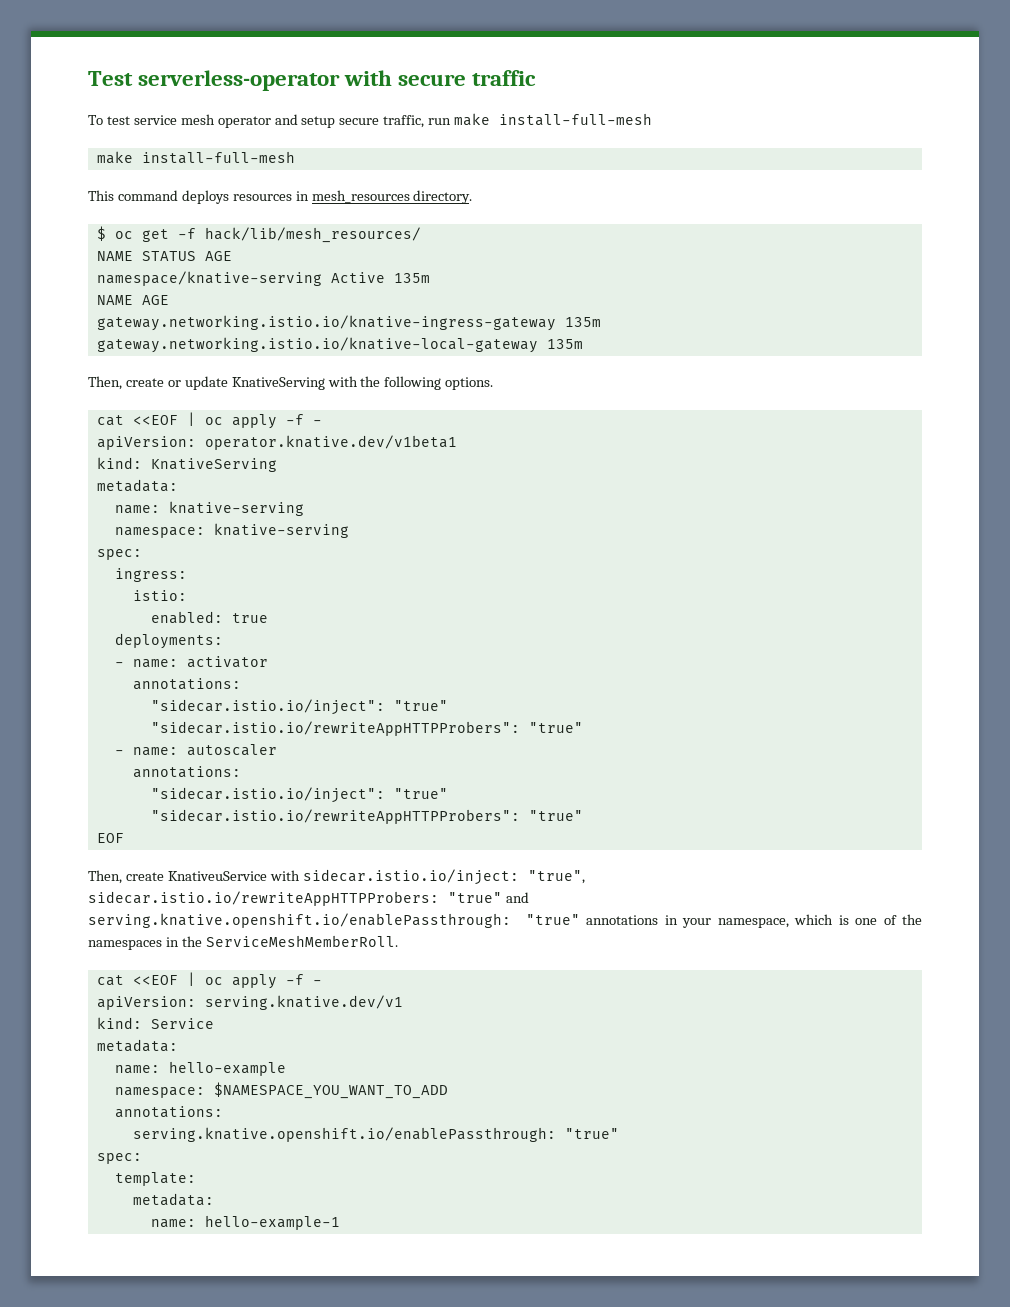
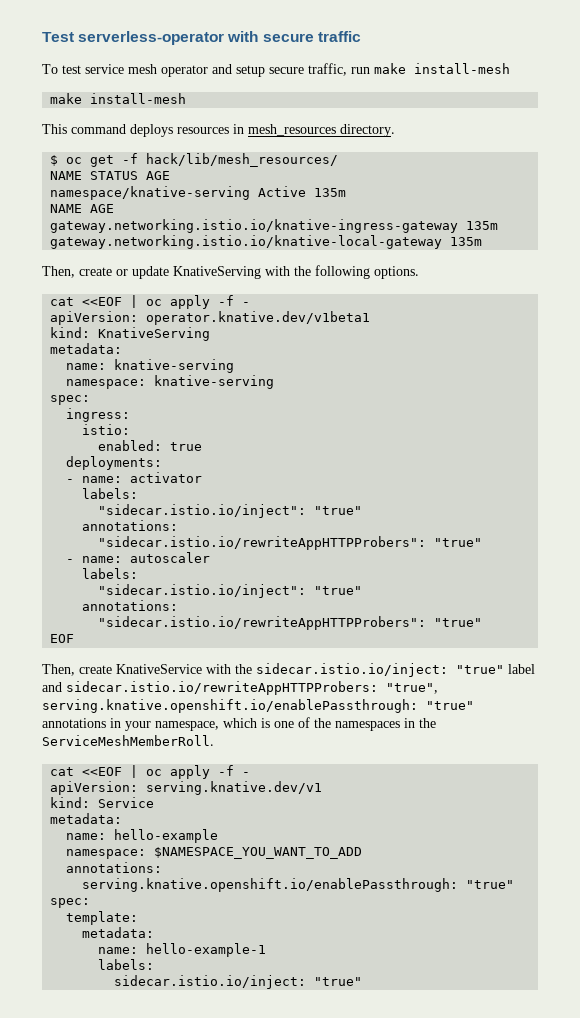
[499,113,653,126] [96,151,295,164] install-full-mesh // make install-full-mesh -> [414,63,510,74] [50,93,187,104] install-mesh // make install-mesh
[132,678,241,690] [150,699,448,715] annotations: // "sidecar.istio.io/inject": "true" -> [82,488,139,499] [98,504,363,518] [82,520,179,531] labels: // "sidecar.istio.io/inject": "true" // annotations:
[132,766,241,778] [150,787,448,803] annotations: // "sidecar.istio.io/inject": "true" -> [82,568,139,579] [98,584,363,598] [82,600,179,611] labels: // "sidecar.istio.io/inject": "true" // annotations:
[167,869,585,885] [88,891,529,906] KnativeuService with sidecar.istio.io/inject: "true", sidecar.istio.io/rewriteAppHTTPProbers: "true" and -> [116,663,535,677] [42,681,438,695] KnativeService with the sidecar.istio.io/inject: "true" label and sidecar.istio.io/rewriteAppHTTPProbers: "true",
(340, 1222) none -> [98,959,155,970] [114,975,363,989] // labels: // sidecar.istio.io/inject: "true"

